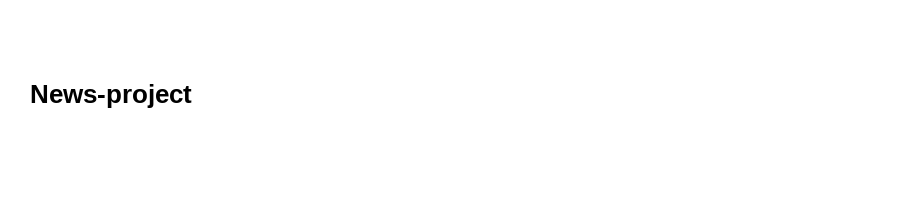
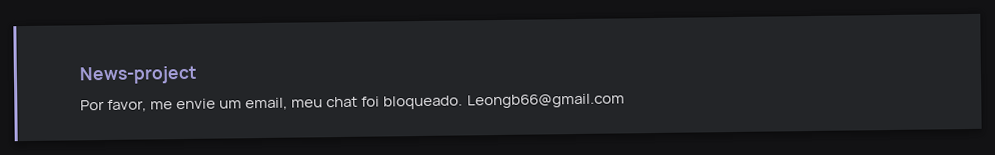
(192, 96) none -> [80,93,625,112] // Por favor, me envie um email, meu chat foi bloqueado. Leongb66@gmail.com

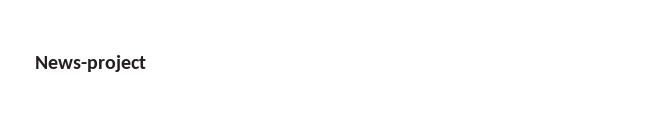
[80,93,625,112] // Por favor, me envie um email, meu chat foi bloqueado. Leongb66@gmail.com -> (146, 63) none

